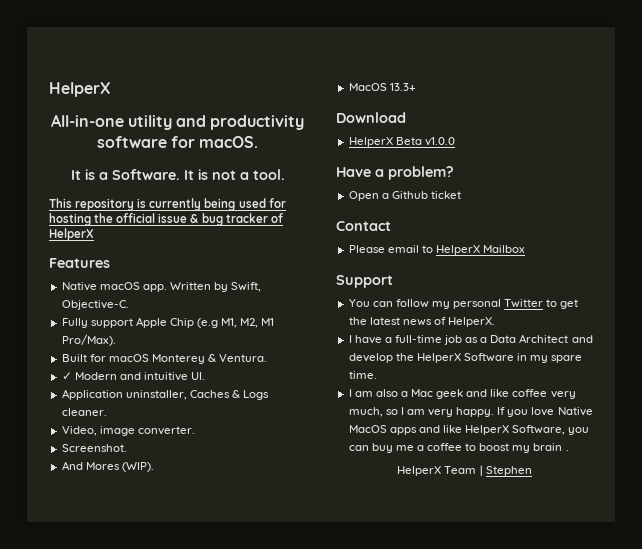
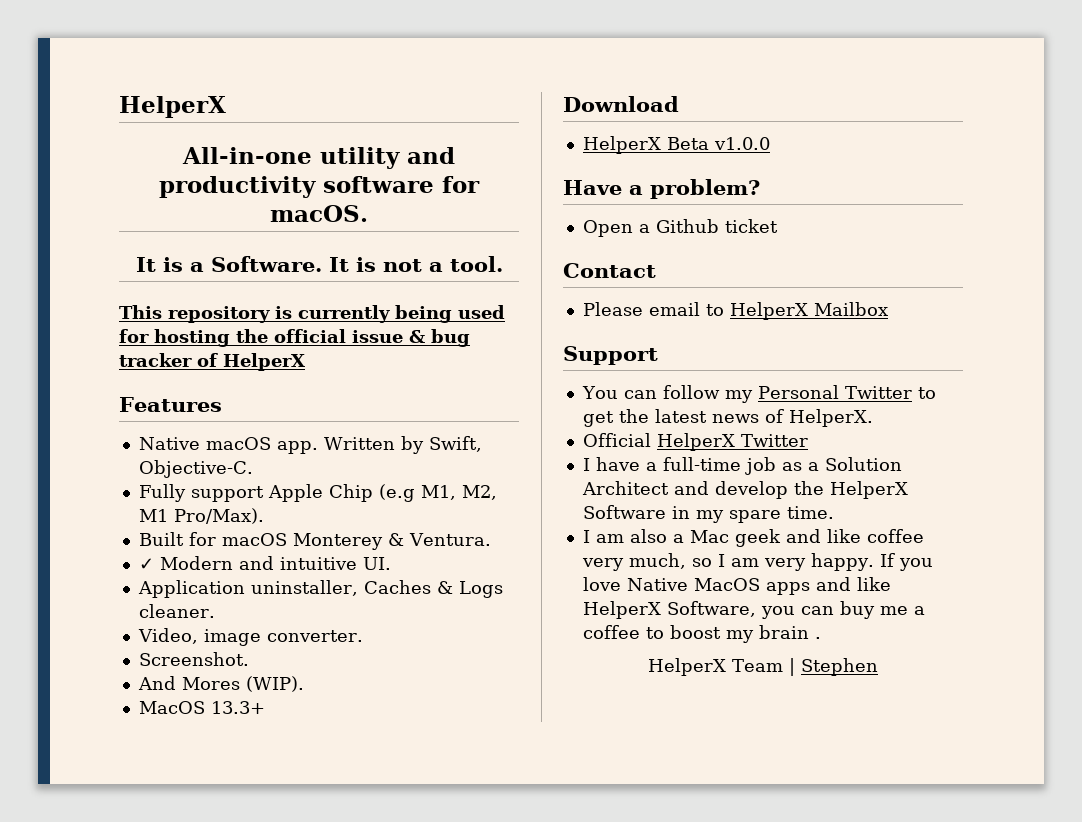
[453,299,502,309] personal -> [757,385,839,399] Personal
(496, 322) none -> [582,433,808,451] // Official HelperX Twitter
[490,335,517,343] Data -> [824,457,902,471] Solution

